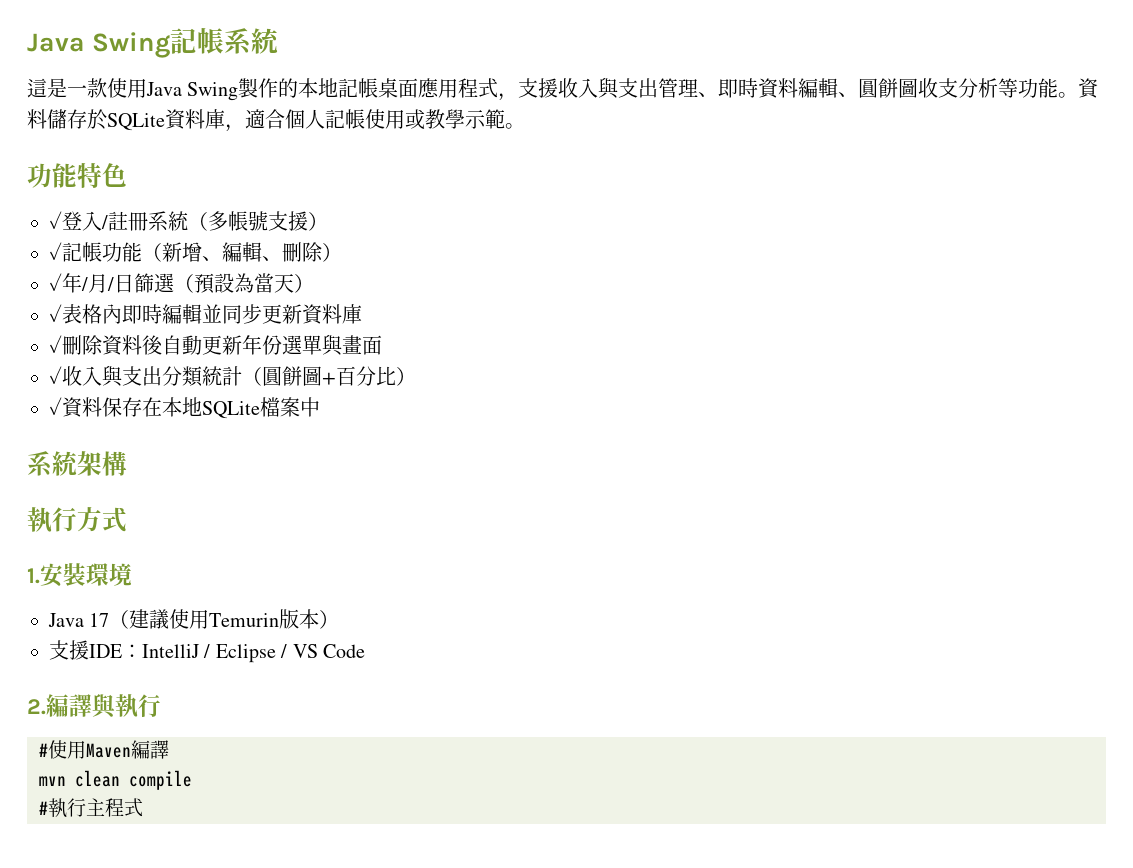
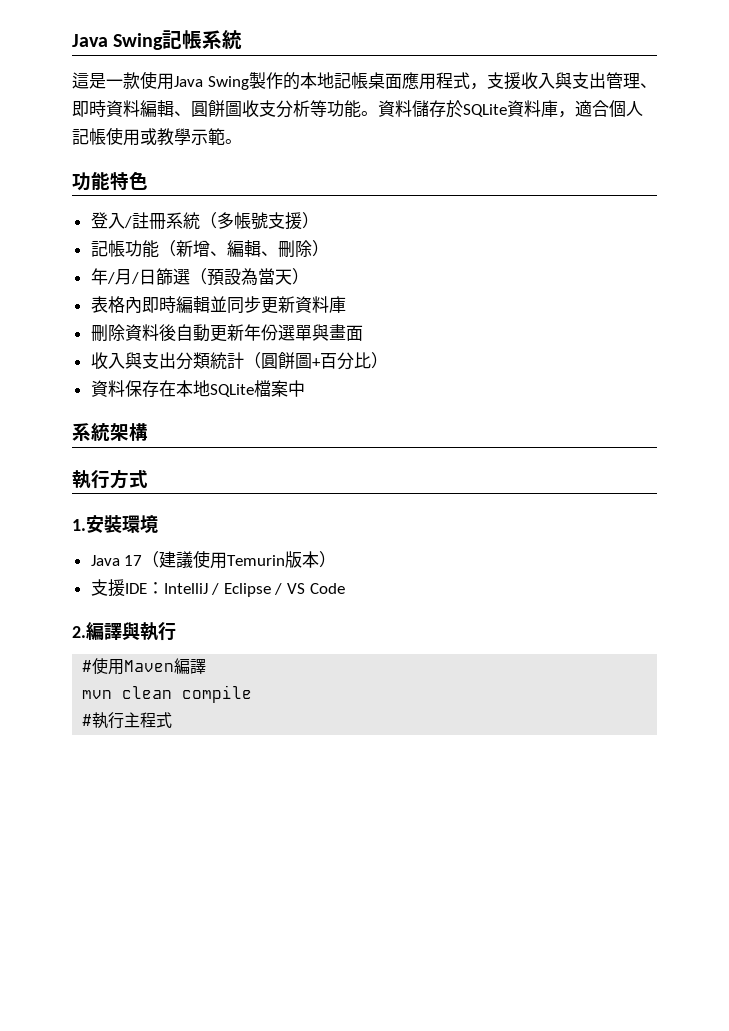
[49,211,62,229] ✓ -> (148, 180) none
[49,242,62,260] ✓ -> (319, 220) none
[49,273,62,291] ✓ -> (329, 248) none
[49,304,62,322] ✓ -> (309, 276) none
[49,335,62,353] ✓ -> (346, 304) none
[49,366,62,384] ✓ -> (363, 333) none
[49,397,62,415] ✓ -> (388, 360) none

